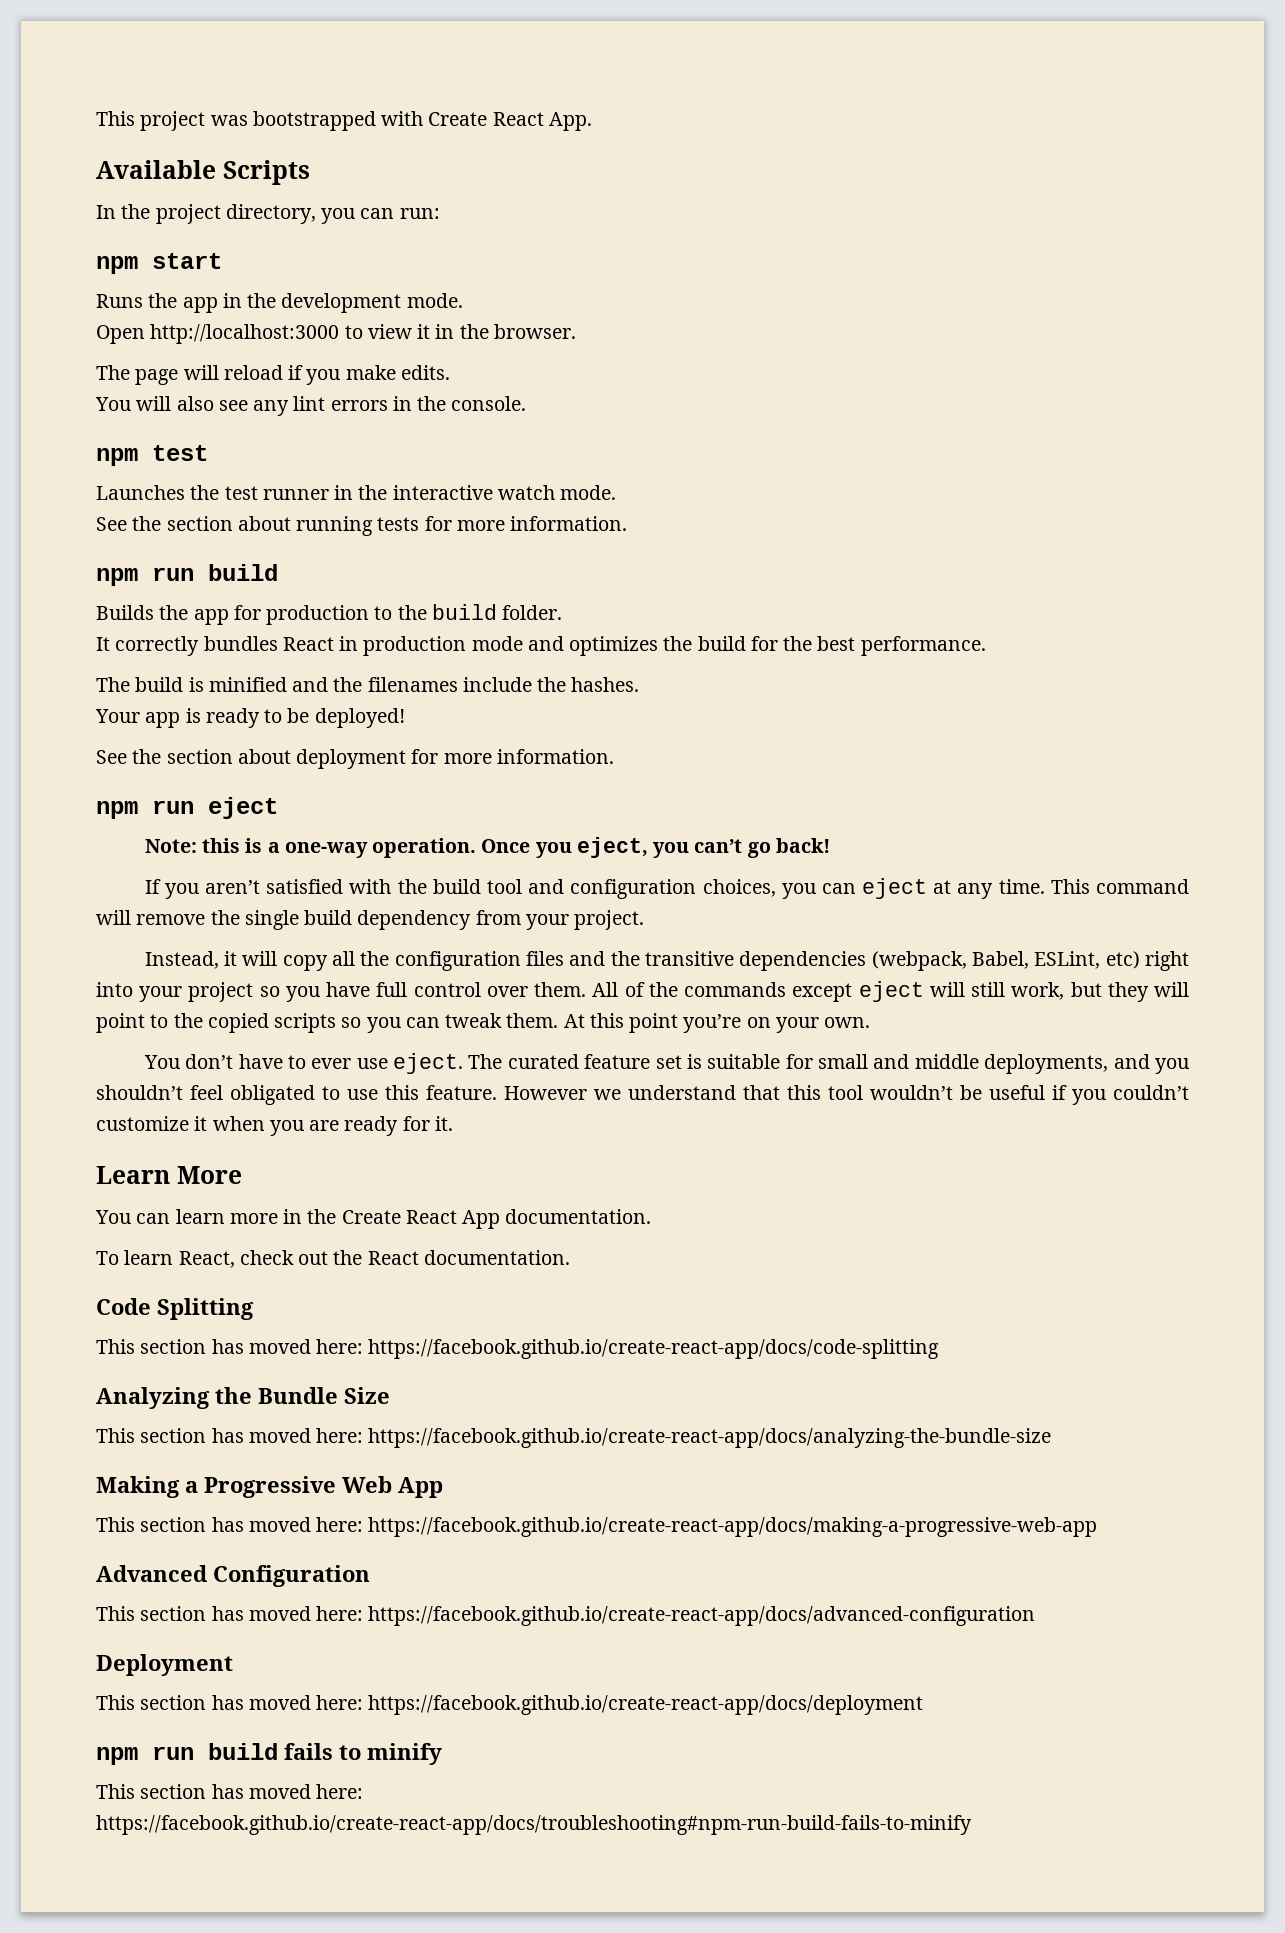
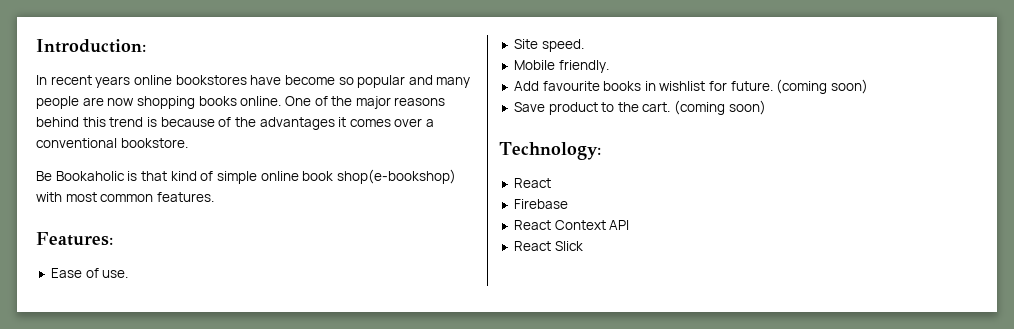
[96,111,592,131] [96,160,310,185] [96,204,440,224] [96,253,222,274] [96,293,463,313] [96,324,576,344] [96,365,450,385] [95,396,527,416] [96,445,208,466] [96,485,617,500] [96,516,628,536] [96,564,278,586] [96,604,563,625] [96,636,986,656] [96,677,640,692] [95,708,405,728] [96,749,614,769] [96,797,278,819] [144,837,830,858] [144,878,1189,899] [96,910,645,930] [144,951,1189,971] [96,981,1189,1002] [96,1013,871,1033] [143,1053,1190,1074] [96,1085,1189,1105] [96,1116,453,1136] [96,1166,242,1184] [95,1209,652,1229] [96,1250,570,1268] [96,1298,254,1320] [96,1339,940,1359] [96,1387,390,1409] [96,1428,1052,1448] [96,1476,443,1498] [96,1517,1098,1537] [96,1565,370,1587] [96,1606,1036,1626] [96,1654,233,1676] [96,1695,924,1715] [96,1743,442,1765] [96,1784,364,1799] [96,1815,972,1835] This project was bootstrapped with Create React App. // Available Scripts // In the project directory, you can run: // npm start // Runs the app in the development mode. // Open http://localhost:3000 to view it in the browser. // The page will reload if you make edits. // You will also see any lint errors in the console. // npm test // Launches the test runner in the interactive watch mode. // See the section about running tests for more information. // npm run build // Builds the app for production to the build folder. // It correctly bundles React in production mode and optimizes the build for the best performance. // The build is minified and the filenames include the hashes. // Your app is ready to be deployed! // See the section about deployment for more information. // npm run eject // Note: this is a one-way operation. Once you eject, you can’t go back! // If you aren’t satisfied with the build tool and configuration choices, you can eject at any time. This command will remove the single build dependency from your project. // Instead, it will copy all the configuration files and the transitive dependencies (webpack, Babel, ESLint, etc) right into your project so you have full control over them. All of the commands except eject will still work, but they will point to the copied scripts so you can tweak them. At this point you’re on your own. // You don’t have to ever use eject. The curated feature set is suitable for small and middle deployments, and you shouldn’t feel obligated to use this feature. However we understand that this tool wouldn’t be useful if you couldn’t customize it when you are ready for it. // Learn More // You can learn more in the Create React App documentation. // To learn React, check out the React documentation. // Code Splitting // This section has moved here: https://facebook.github.io/create-react-app/docs/code-splitting // Analyzing the Bundle Size // This section has moved here: https://facebook.github.io/create-react-app/docs/analyzing-the-bundle-size // Making a Progressive Web App // This section has moved here: https://facebook.github.io/create-react-app/docs/making-a-progressive-web-app // Advanced Configuration // This section has moved here: https://facebook.github.io/create-react-app/docs/advanced-configuration // Deployment // This section has moved here: https://facebook.github.io/create-react-app/docs/deployment // npm run build fails to minify // This section has moved here: https://facebook.github.io/create-react-app/docs/troubleshooting#npm-run-build-fails-to-minify -> [36,39,146,53] [36,75,471,88] [36,96,446,109] [36,117,435,130] [36,138,188,148] [36,169,456,184] [36,192,214,202] [36,232,113,246] [50,268,129,278] [513,39,584,52] [513,60,609,73] [513,79,869,94] [513,100,766,115] [499,142,601,160] [513,178,551,188] [513,199,568,209] [513,220,630,230] [513,241,583,251] Introduction: // In recent years online bookstores have become so popular and many people are now shopping books online. One of the major reasons behind this trend is because of the advantages it comes over a conventional bookstore. // Be Bookaholic is that kind of simple online book shop(e-bookshop) with most common features. // Features: // Ease of use. // Site speed. // Mobile friendly. // Add favourite books in wishlist for future. (coming soon) // Save product to the cart. (coming soon) // Technology: // React // Firebase // React Context API // React Slick

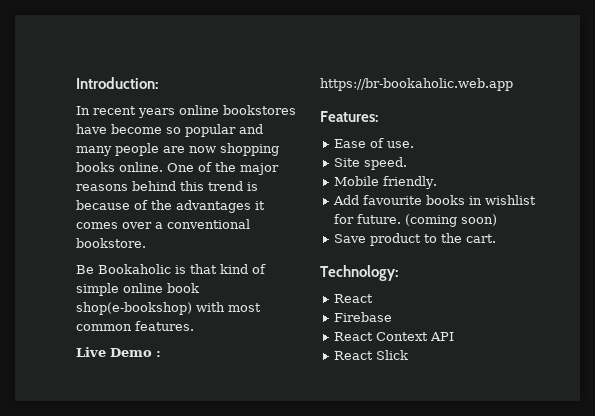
(214, 197) none -> [76,347,161,357] [320,78,513,91] // Live Demo : https://br-bookaholic.web.app
[674,100,766,115] (coming soon) -> (497, 238) none

